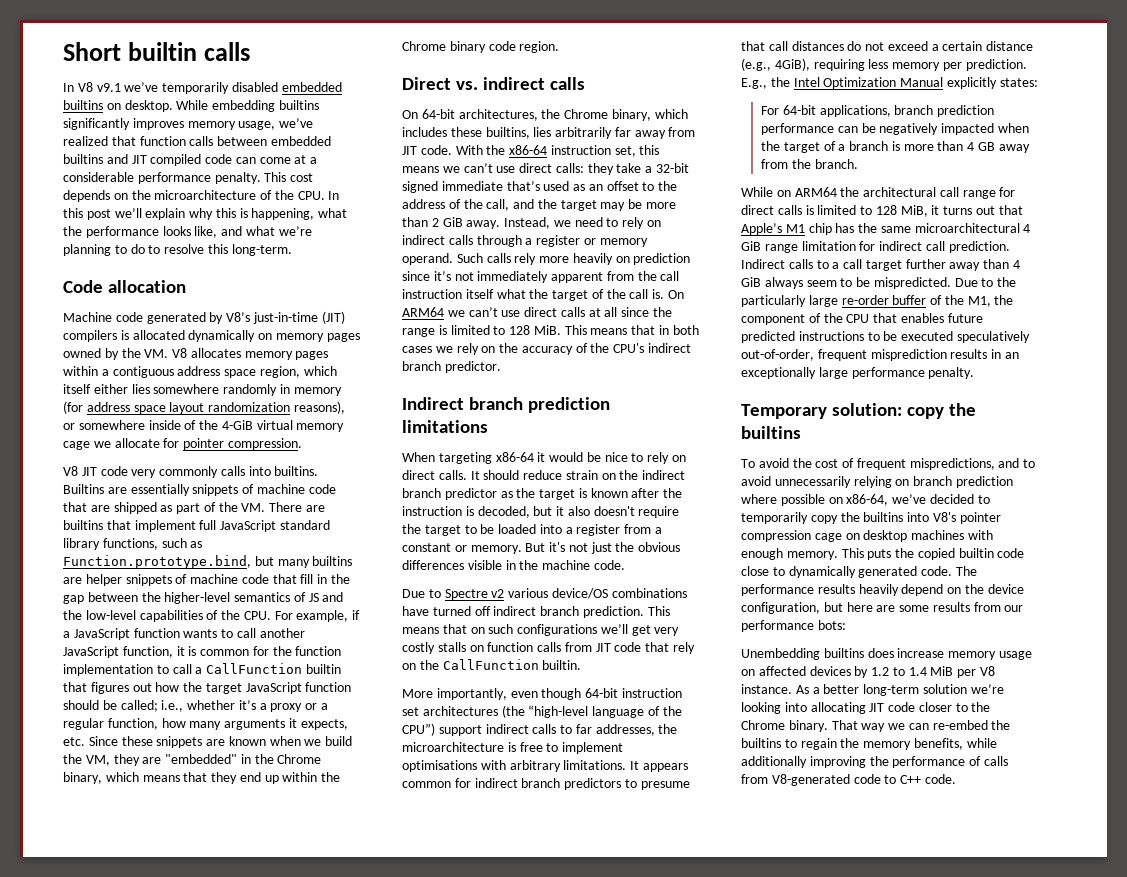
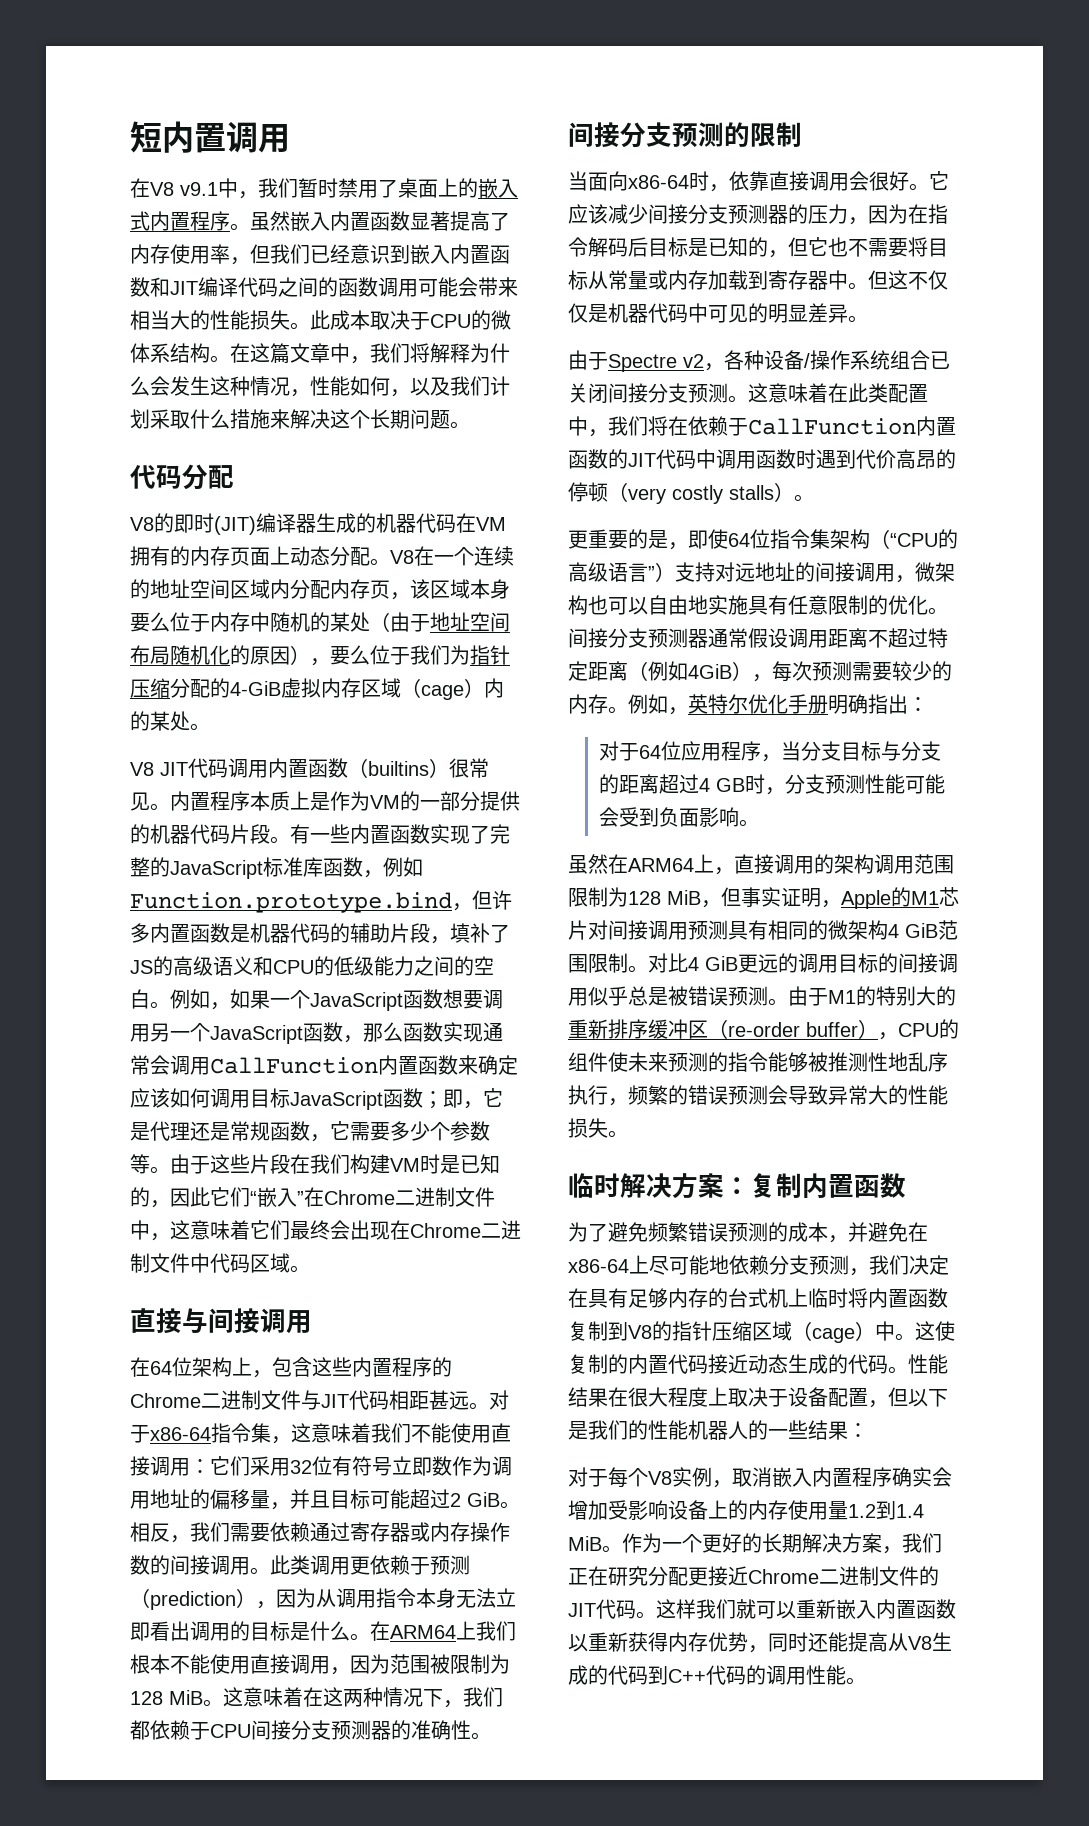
[63,42,250,61] [63,82,342,94] [63,100,319,112] [63,118,314,130] [63,136,331,146] [63,154,318,166] [63,172,314,184] [63,190,340,202] [63,208,348,220] [63,226,312,238] [63,244,292,256] [63,280,187,293] [63,311,345,324] [63,330,360,342] [63,348,329,360] [63,366,337,378] [63,384,342,396] [63,401,345,414] [63,420,345,432] [63,438,302,450] [63,466,319,478] [63,484,336,496] [63,502,326,514] [63,520,330,532] [63,538,203,550] [63,555,353,569] [63,574,351,586] [63,592,344,604] [63,610,361,622] [63,628,305,640] [63,646,342,658] [63,663,341,676] [63,682,352,694] [63,700,329,712] [63,718,348,730] [63,736,353,748] [63,754,322,766] [63,772,341,784] [402,41,560,53] [402,77,586,90] [402,109,688,121] [402,127,696,139] [402,145,660,157] [402,163,690,175] [402,181,678,193] [402,199,677,211] [402,217,662,229] [402,235,648,247] [402,253,691,265] [402,271,680,283] [402,289,685,301] [402,307,673,317] [402,325,699,337] [402,343,692,355] [402,361,501,373] [402,397,611,413] [402,420,488,433] [402,452,687,464] [402,470,686,480] [402,488,683,500] [402,506,680,518] [402,524,663,536] [402,542,681,554] [402,560,625,570] [402,588,687,600] [402,606,670,618] [402,624,680,636] [402,642,696,654] [402,659,582,670] [402,688,682,700] [402,705,682,718] [402,723,678,736] [402,742,624,754] [402,760,688,772] [402,778,690,790] [741,41,1034,51] [741,58,1027,71] [741,77,1038,89] [760,105,995,117] [760,123,1029,135] [760,141,1030,153] [760,159,858,169] [741,187,1016,199] [741,205,1023,217] [741,223,1031,235] [741,241,1010,253] [741,259,1021,271] [741,277,1017,289] [741,295,1014,307] [741,313,983,325] [741,331,1030,343] [741,349,1019,361] [741,367,975,379] [741,403,977,419] [741,426,801,439] [741,458,1036,470] [741,476,1013,488] [741,494,990,506] [741,512,1001,524] [741,530,993,542] [741,548,1025,560] [741,566,977,578] [741,584,1024,596] [741,602,1024,614] [741,620,846,632] [741,648,1032,660] [741,666,996,678] [741,684,1004,696] [741,702,991,714] [741,720,1011,732] [741,738,997,750] [741,756,1008,768] [741,774,956,786] Short builtin calls // In V8 v9.1 we’ve temporarily disabled embedded builtins on desktop. While embedding builtins significantly improves memory usage, we’ve realized that function calls between embedded builtins and JIT compiled code can come at a considerable performance penalty. This cost depends on the microarchitecture of the CPU. In this post we’ll explain why this is happening, what the performance looks like, and what we’re planning to do to resolve this long-term. // Code allocation // Machine code generated by V8’s just-in-time (JIT) compilers is allocated dynamically on memory pages owned by the VM. V8 allocates memory pages within a contiguous address space region, which itself either lies somewhere randomly in memory (for address space layout randomization reasons), or somewhere inside of the 4-GiB virtual memory cage we allocate for pointer compression. // V8 JIT code very commonly calls into builtins. Builtins are essentially snippets of machine code that are shipped as part of the VM. There are builtins that implement full JavaScript standard library functions, such as Function.prototype.bind, but many builtins are helper snippets of machine code that fill in the gap between the higher-level semantics of JS and the low-level capabilities of the CPU. For example, if a JavaScript function wants to call another JavaScript function, it is common for the function implementation to call a CallFunction builtin that figures out how the target JavaScript function should be called; i.e., whether it’s a proxy or a regular function, how many arguments it expects, etc. Since these snippets are known when we build the VM, they are "embedded" in the Chrome binary, which means that they end up within the Chrome binary code region. // Direct vs. indirect calls // On 64-bit architectures, the Chrome binary, which includes these builtins, lies arbitrarily far away from JIT code. With the x86-64 instruction set, this means we can’t use direct calls: they take a 32-bit signed immediate that’s used as an offset to the address of the call, and the target may be more than 2 GiB away. Instead, we need to rely on indirect calls through a register or memory operand. Such calls rely more heavily on prediction since it’s not immediately apparent from the call instruction itself what the target of the call is. On ARM64 we can’t use direct calls at all since the range is limited to 128 MiB. This means that in both cases we rely on the accuracy of the CPU's indirect branch predictor. // Indirect branch prediction limitations // When targeting x86-64 it would be nice to rely on direct calls. It should reduce strain on the indirect branch predictor as the target is known after the instruction is decoded, but it also doesn't require the target to be loaded into a register from a constant or memory. But it's not just the obvious differences visible in the machine code. // Due to Spectre v2 various device/OS combinations have turned off indirect branch prediction. This means that on such configurations we’ll get very costly stalls on function calls from JIT code that rely on the CallFunction builtin. // More importantly, even though 64-bit instruction set architectures (the “high-level language of the CPU”) support indirect calls to far addresses, the microarchitecture is free to implement optimisations with arbitrary limitations. It appears common for indirect branch predictors to presume that call distances do not exceed a certain distance (e.g., 4GiB), requiring less memory per prediction. E.g., the Intel Optimization Manual explicitly states: // For 64-bit applications, branch prediction performance can be negatively impacted when the target of a branch is more than 4 GB away from the branch. // While on ARM64 the architectural call range for direct calls is limited to 128 MiB, it turns out that Apple’s M1 chip has the same microarchitectural 4 GiB range limitation for indirect call prediction. Indirect calls to a call target further away than 4 GiB always seem to be mispredicted. Due to the particularly large re-order buffer of the M1, the component of the CPU that enables future predicted instructions to be executed speculatively out-of-order, frequent misprediction results in an exceptionally large performance penalty. // Temporary solution: copy the builtins // To avoid the cost of frequent mispredictions, and to avoid unnecessarily relying on branch prediction where possible on x86-64, we’ve decided to temporarily copy the builtins into V8's pointer compression cage on desktop machines with enough memory. This puts the copied builtin code close to dynamically generated code. The performance results heavily depend on the device configuration, but here are some results from our performance bots: // Unembedding builtins does increase memory usage on affected devices by 1.2 to 1.4 MiB per V8 instance. As a better long-term solution we’re looking into allocating JIT code closer to the Chrome binary. That way we can re-embed the builtins to regain the memory benefits, while additionally improving the performance of calls from V8-generated code to C++ code. -> [130,121,290,153] [130,178,518,199] [130,211,510,231] [130,244,510,265] [130,277,518,297] [130,310,511,330] [130,343,510,364] [130,376,510,397] [130,409,470,429] [130,464,234,490] [130,513,506,535] [130,546,514,566] [130,579,510,600] [130,612,510,632] [130,645,510,666] [130,678,504,700] [130,711,210,731] [130,758,489,778] [130,791,520,811] [130,824,510,844] [130,857,423,879] [130,890,512,913] [130,923,510,944] [130,956,494,976] [130,989,503,1011] [130,1022,503,1044] [130,1055,518,1075] [130,1088,503,1110] [130,1121,490,1142] [130,1154,500,1174] [130,1187,495,1208] [130,1220,521,1241] [130,1253,310,1273] [130,1308,312,1334] [130,1357,452,1378] [130,1390,509,1410] [130,1423,511,1444] [130,1456,512,1476] [130,1489,520,1510] [130,1522,510,1543] [130,1555,470,1575] [130,1588,516,1610] [130,1621,516,1641] [130,1654,510,1675] [130,1687,503,1708] [130,1720,491,1740] [568,122,802,148] [568,171,949,192] [568,204,948,225] [568,237,948,258] [568,270,948,290] [568,303,868,323] [568,350,950,372] [568,383,928,404] [568,416,956,437] [568,449,956,469] [568,482,814,504] [568,529,958,550] [568,562,955,583] [568,595,948,615] [568,628,948,648] [568,661,952,682] [568,694,928,715] [598,741,941,762] [598,774,945,795] [598,807,759,827] [568,854,954,875] [568,887,959,909] [568,920,958,940] [568,953,958,973] [568,986,956,1006] [568,1019,959,1040] [568,1052,948,1072] [568,1085,948,1106] [568,1118,628,1138] [568,1173,906,1199] [568,1222,928,1243] [568,1255,949,1276] [568,1288,948,1308] [568,1321,955,1343] [568,1354,948,1374] [568,1387,948,1408] [568,1420,868,1440] [568,1467,952,1488] [568,1500,924,1520] [568,1533,942,1554] [568,1566,939,1586] [568,1599,956,1619] [568,1632,952,1653] [568,1665,866,1685] 短内置调用 // 在V8 v9.1中，我们暂时禁用了桌面上的嵌入式内置程序。虽然嵌入内置函数显著提高了内存使用率，但我们已经意识到嵌入内置函数和JIT编译代码之间的函数调用可能会带来相当大的性能损失。此成本取决于CPU的微体系结构。在这篇文章中，我们将解释为什么会发生这种情况，性能如何，以及我们计划采取什么措施来解决这个长期问题。 // 代码分配 // V8的即时(JIT)编译器生成的机器代码在VM拥有的内存页面上动态分配。V8在一个连续的地址空间区域内分配内存页，该区域本身要么位于内存中随机的某处（由于地址空间布局随机化的原因），要么位于我们为指针压缩分配的4-GiB虚拟内存区域（cage）内的某处。 // V8 JIT代码调用内置函数（builtins）很常见。内置程序本质上是作为VM的一部分提供的机器代码片段。有一些内置函数实现了完整的JavaScript标准库函数，例如Function.prototype.bind，但许多内置函数是机器代码的辅助片段，填补了JS的高级语义和CPU的低级能力之间的空白。例如，如果一个JavaScript函数想要调用另一个JavaScript函数，那么函数实现通常会调用CallFunction内置函数来确定应该如何调用目标JavaScript函数；即，它是代理还是常规函数，它需要多少个参数等。由于这些片段在我们构建VM时是已知的，因此它们“嵌入”在Chrome二进制文件中，这意味着它们最终会出现在Chrome二进制文件中代码区域。 // 直接与间接调用 // 在64位架构上，包含这些内置程序的Chrome二进制文件与JIT代码相距甚远。对于x86-64指令集，这意味着我们不能使用直接调用：它们采用32位有符号立即数作为调用地址的偏移量，并且目标可能超过2 GiB。相反，我们需要依赖通过寄存器或内存操作数的间接调用。此类调用更依赖于预测（prediction），因为从调用指令本身无法立即看出调用的目标是什么。在ARM64上我们根本不能使用直接调用，因为范围被限制为128 MiB。这意味着在这两种情况下，我们都依赖于CPU间接分支预测器的准确性。 // 间接分支预测的限制 // 当面向x86-64时，依靠直接调用会很好。它应该减少间接分支预测器的压力，因为在指令解码后目标是已知的，但它也不需要将目标从常量或内存加载到寄存器中。但这不仅仅是机器代码中可见的明显差异。 // 由于Spectre v2，各种设备/操作系统组合已关闭间接分支预测。这意味着在此类配置中，我们将在依赖于CallFunction内置函数的JIT代码中调用函数时遇到代价高昂的停顿（very costly stalls）。 // 更重要的是，即使64位指令集架构（“CPU的高级语言”）支持对远地址的间接调用，微架构也可以自由地实施具有任意限制的优化。间接分支预测器通常假设调用距离不超过特定距离（例如4GiB），每次预测需要较少的内存。例如，英特尔优化手册明确指出： // 对于64位应用程序，当分支目标与分支的距离超过4 GB时，分支预测性能可能会受到负面影响。 // 虽然在ARM64上，直接调用的架构调用范围限制为128 MiB，但事实证明，Apple的M1芯片对间接调用预测具有相同的微架构4 GiB范围限制。对比4 GiB更远的调用目标的间接调用似乎总是被错误预测。由于M1的特别大的重新排序缓冲区（re-order buffer），CPU的组件使未来预测的指令能够被推测性地乱序执行，频繁的错误预测会导致异常大的性能损失。 // 临时解决方案：复制内置函数 // 为了避免频繁错误预测的成本，并避免在x86-64上尽可能地依赖分支预测，我们决定在具有足够内存的台式机上临时将内置函数复制到V8的指针压缩区域（cage）中。这使复制的内置代码接近动态生成的代码。性能结果在很大程度上取决于设备配置，但以下是我们的性能机器人的一些结果： // 对于每个V8实例，取消嵌入内置程序确实会增加受影响设备上的内存使用量1.2到1.4 MiB。作为一个更好的长期解决方案，我们正在研究分配更接近Chrome二进制文件的JIT代码。这样我们就可以重新嵌入内置函数以重新获得内存优势，同时还能提高从V8生成的代码到C++代码的调用性能。

